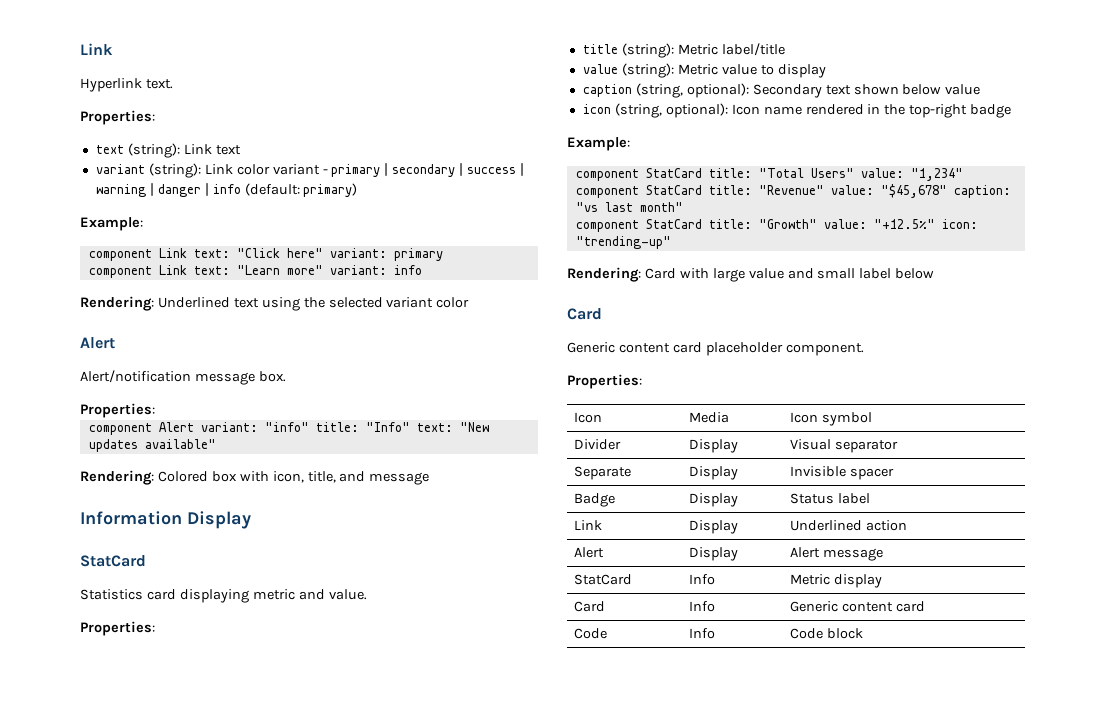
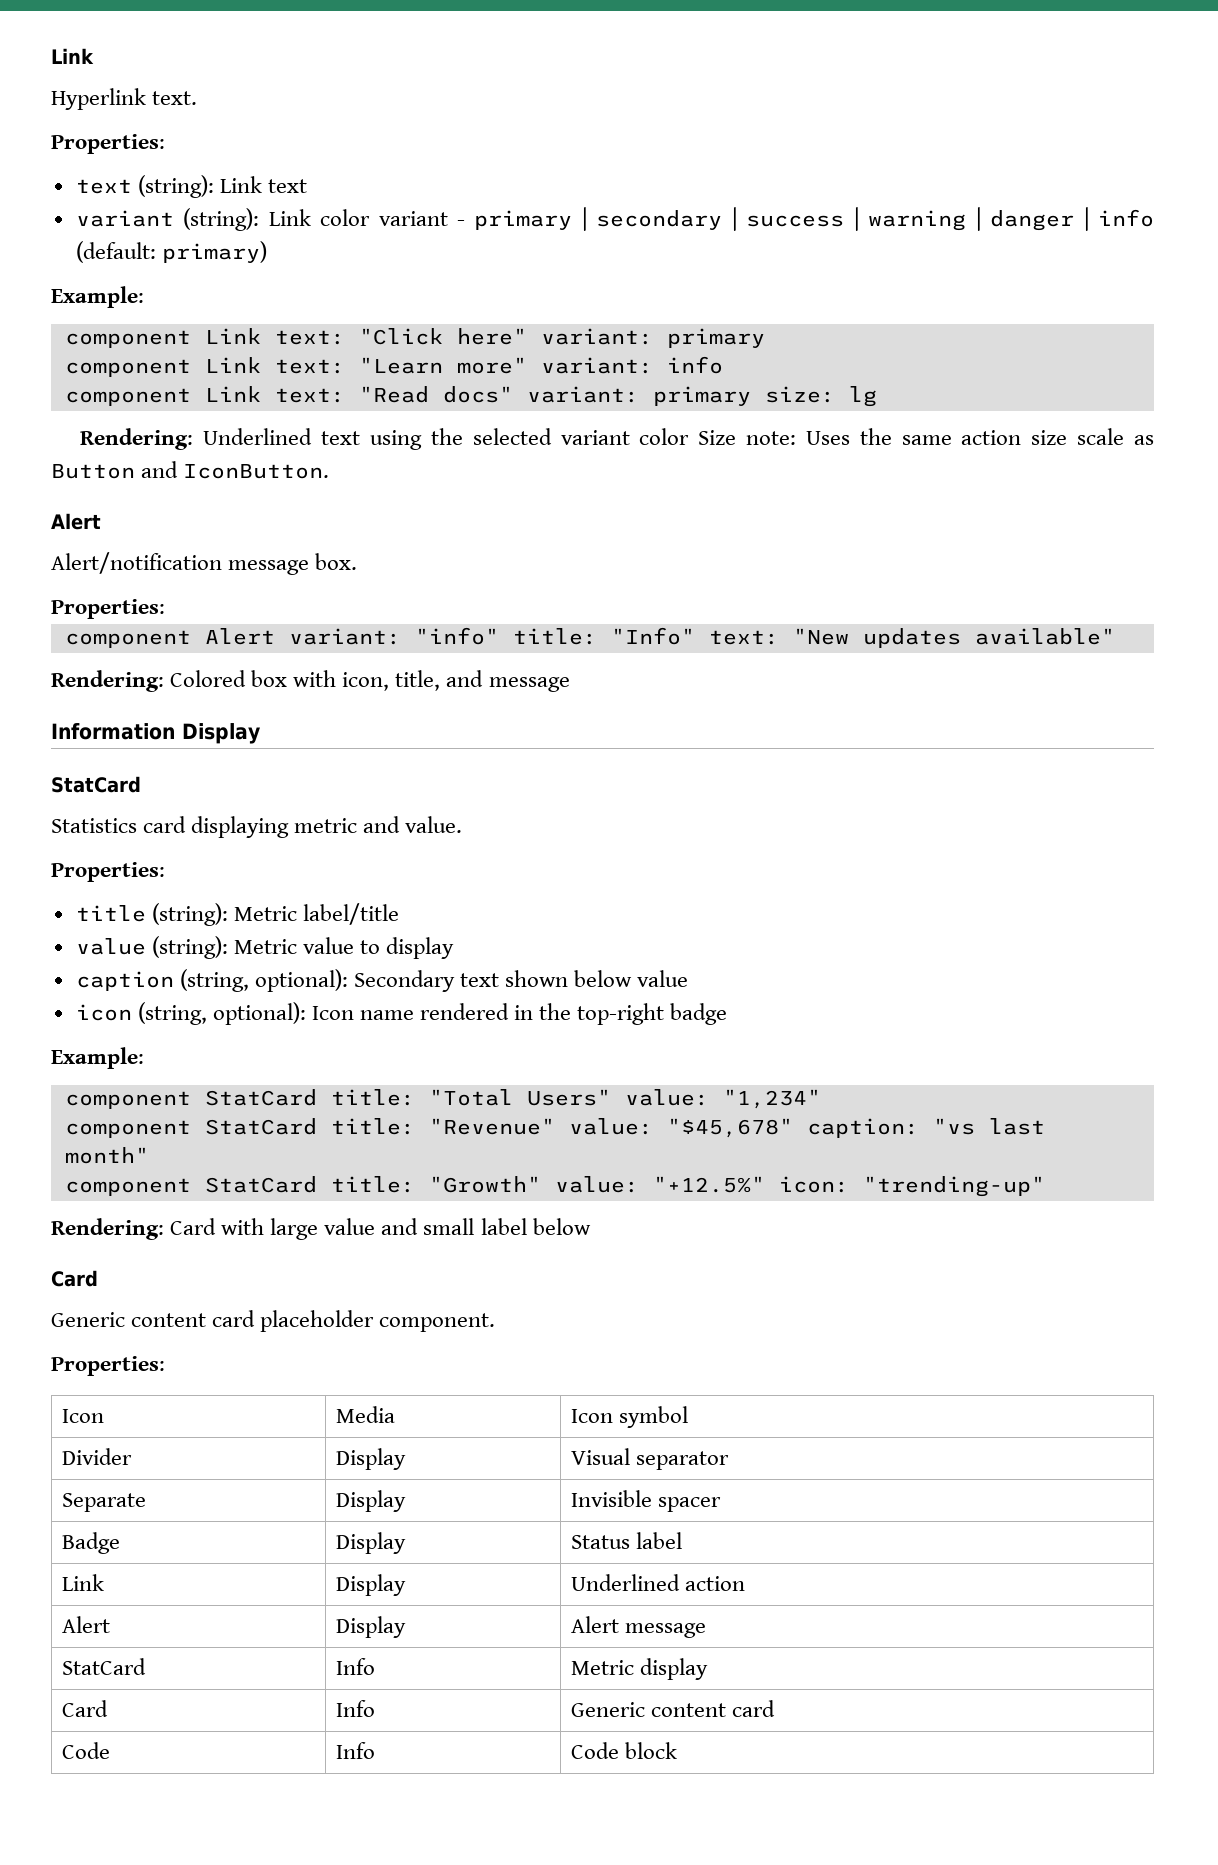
(422, 270) none -> [64,386,877,407] // component Link text: "Read docs" variant: primary size: lg
(470, 302) none -> [698,428,1155,445] [51,461,330,479] Size note: Uses the same action size scale as Button and IconButton.

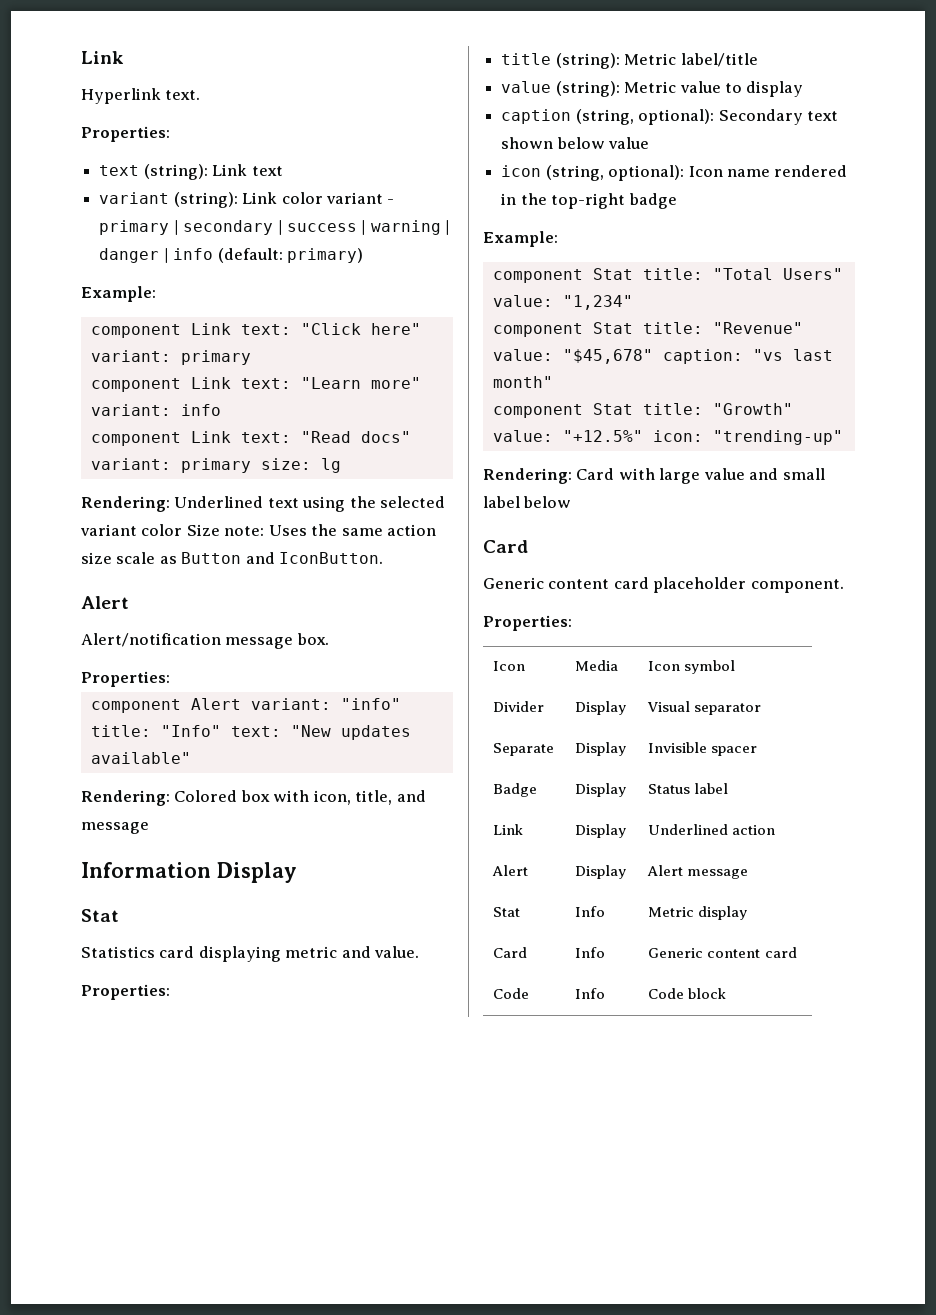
[51,776,141,793] StatCard -> [81,909,119,922] Stat
[204,1089,317,1106] StatCard -> [592,268,633,280] Stat
[204,1118,317,1135] StatCard -> [592,322,633,334] Stat
[204,1176,317,1193] StatCard -> [592,403,633,415] Stat
[61,1658,146,1675] StatCard -> [493,907,521,917] Stat

